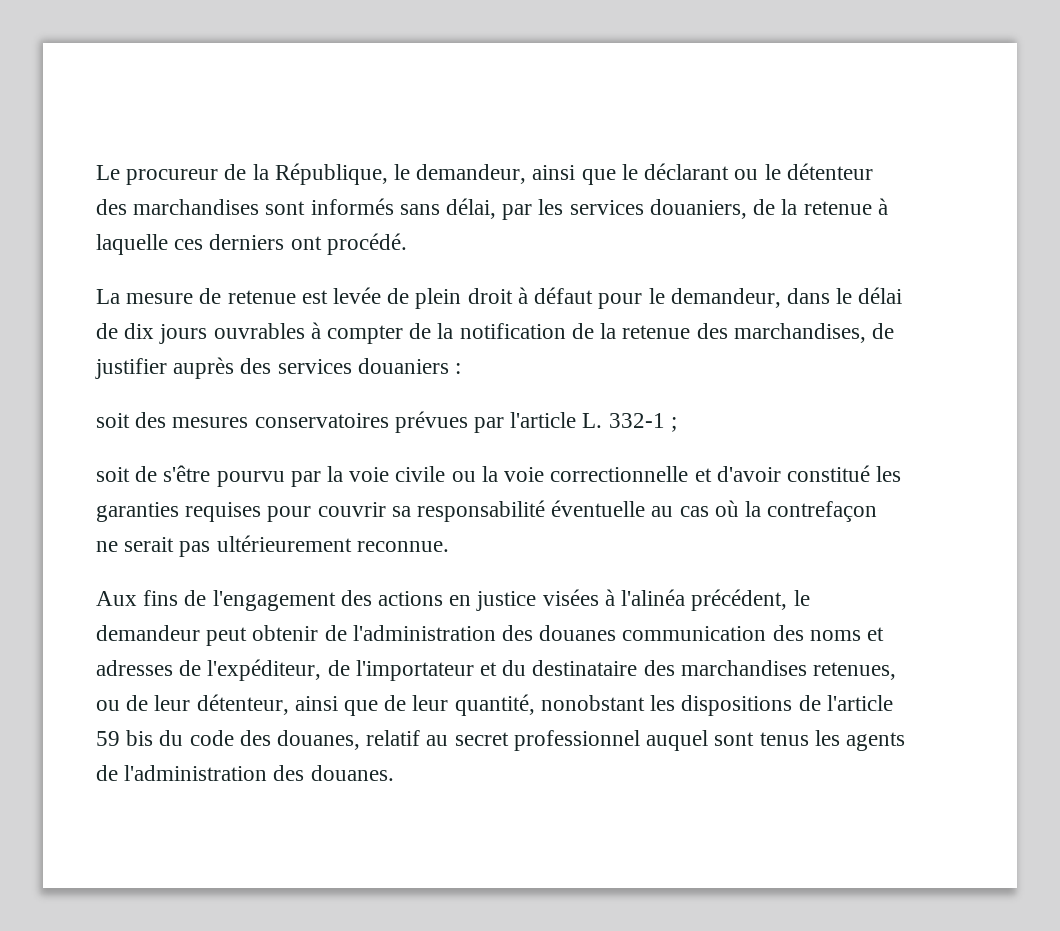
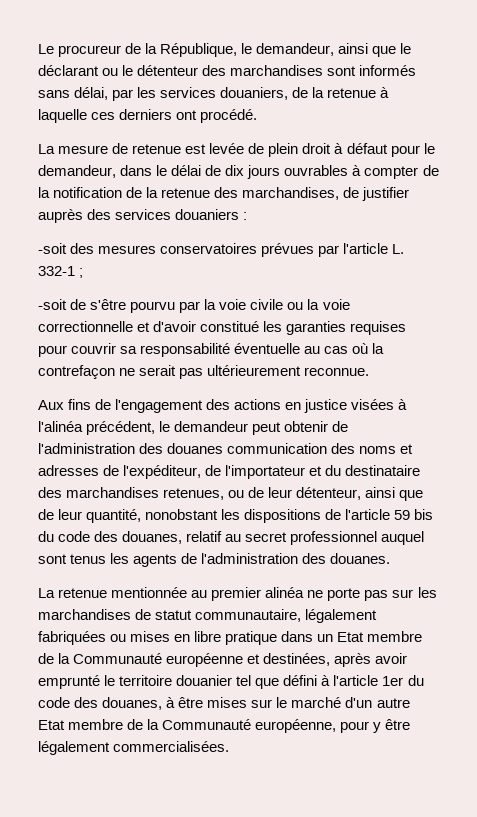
[96,413,130,428] soit -> [38,243,67,254] -soit
[96,467,130,482] soit -> [38,299,67,310] -soit
(394, 773) none -> [38,587,437,601] [38,609,378,623] [38,631,423,645] [38,653,408,667] [38,675,424,689] [38,697,410,710] [38,719,411,733] [38,741,230,755] // La retenue mentionnée au premier alinéa ne porte pas sur les marchandises de statut communautaire, légalement fabriquées ou mises en libre pratique dans un Etat membre de la Communauté européenne et destinées, après avoir emprunté le territoire douanier tel que défini à l'article 1er du code des douanes, à être mises sur le marché d'un autre Etat membre de la Communauté européenne, pour y être légalement commercialisées.

